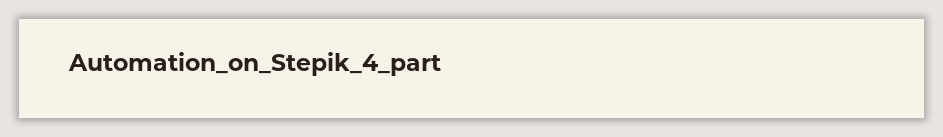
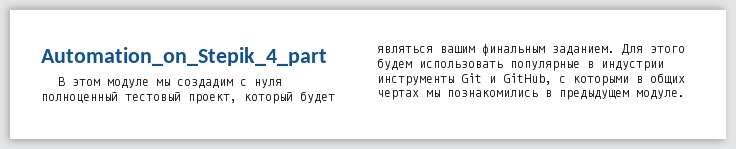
(441, 64) none -> [57,77,282,89] [41,91,335,104] [377,44,685,56] [377,58,664,71] [377,73,685,86] [377,90,685,100] // В этом модуле мы создадим с нуля полноценный тестовый проект, который будет являться вашим финальным заданием. Для этого будем использовать популярные в индустрии инструменты Git и GitHub, с которыми в общих чертах мы познакомились в предыдущем модуле.

